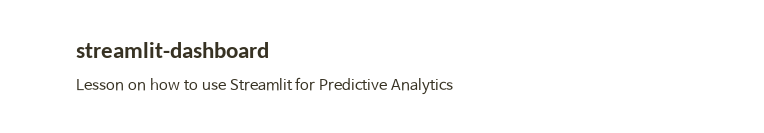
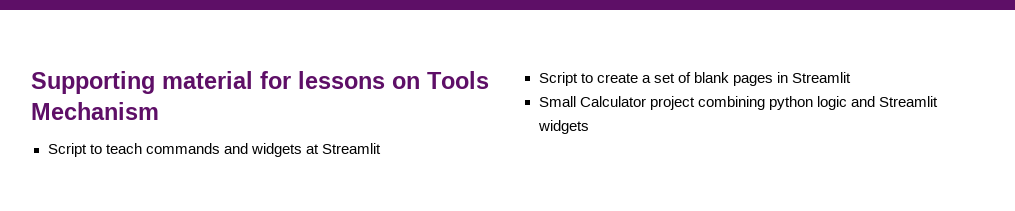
[76,42,269,58] [76,77,454,95] streamlit-dashboard // Lesson on how to use Streamlit for Predictive Analytics -> [31,71,489,94] [31,102,159,120] [47,143,381,157] [538,72,851,86] [538,96,938,110] [537,120,589,134] Supporting material for lessons on Tools Mechanism // Script to teach commands and widgets at Streamlit // Script to create a set of blank pages in Streamlit // Small Calculator project combining python logic and Streamlit widgets

